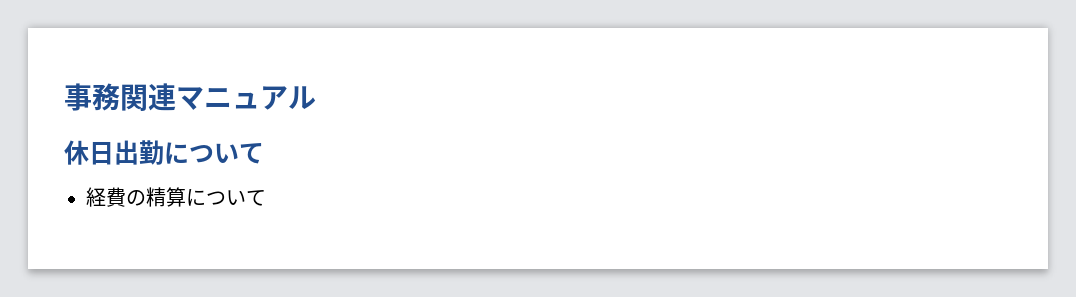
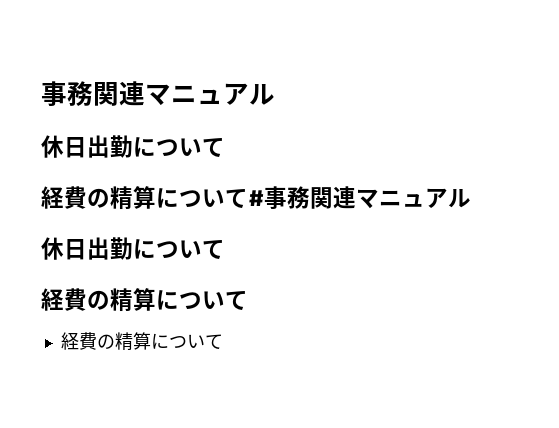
[64,83,316,111] [64,140,264,165] 事務関連マニュアル // 休日出勤について -> [41,81,275,106] [41,135,225,158] [41,186,471,210] [41,237,225,260] [41,288,248,312] 事務関連マニュアル // 休日出勤について // 経費の精算について#事務関連マニュアル // 休日出勤について // 経費の精算について

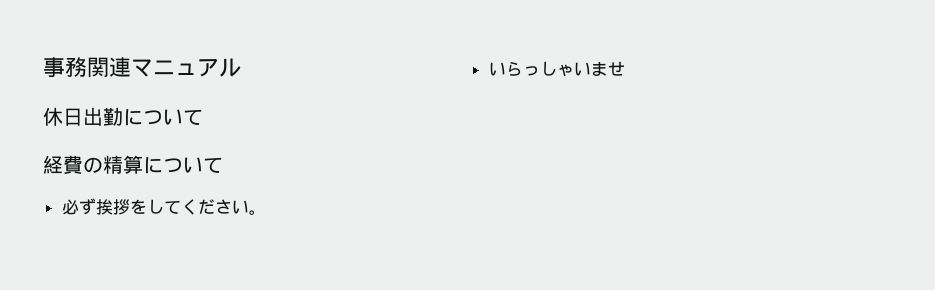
[41,81,275,106] [41,135,225,158] [41,186,471,210] [41,237,225,260] 事務関連マニュアル // 休日出勤について // 経費の精算について#事務関連マニュアル // 休日出勤について -> [43,57,241,78] [43,107,203,126] 事務関連マニュアル // 休日出勤について
[60,332,223,350] 経費の精算について -> [61,198,266,215] [488,61,625,77] 必ず挨拶をしてください。 // いらっしゃいませ

